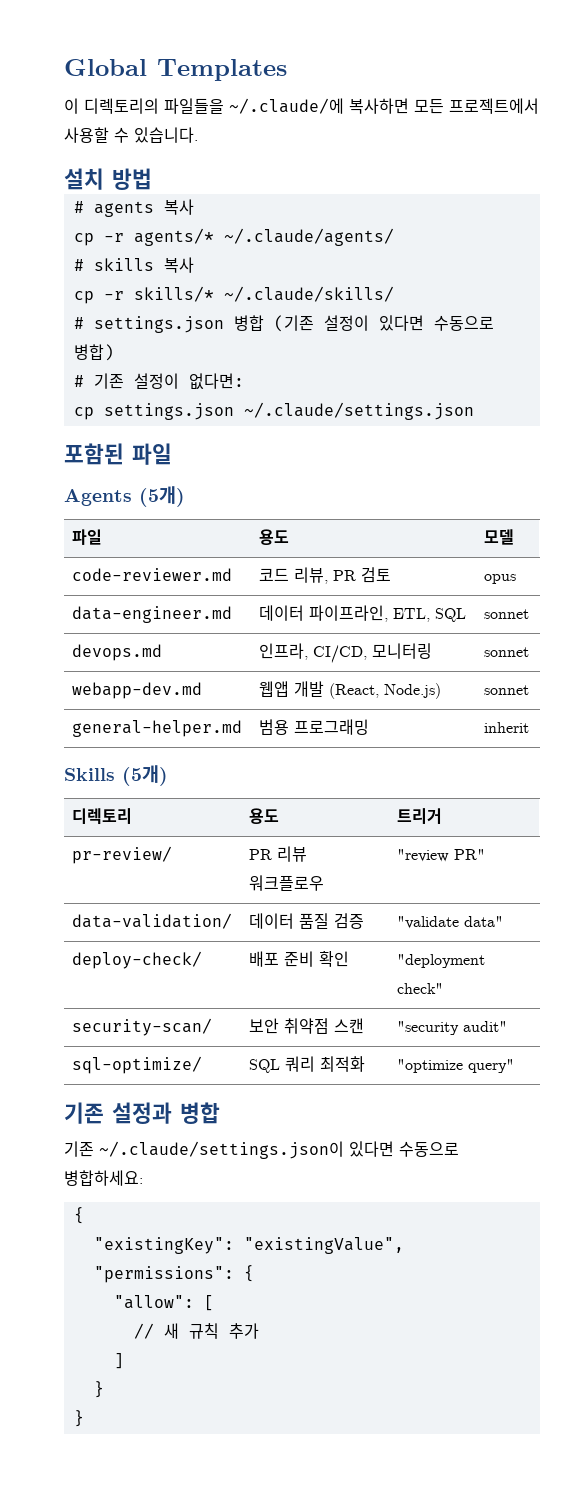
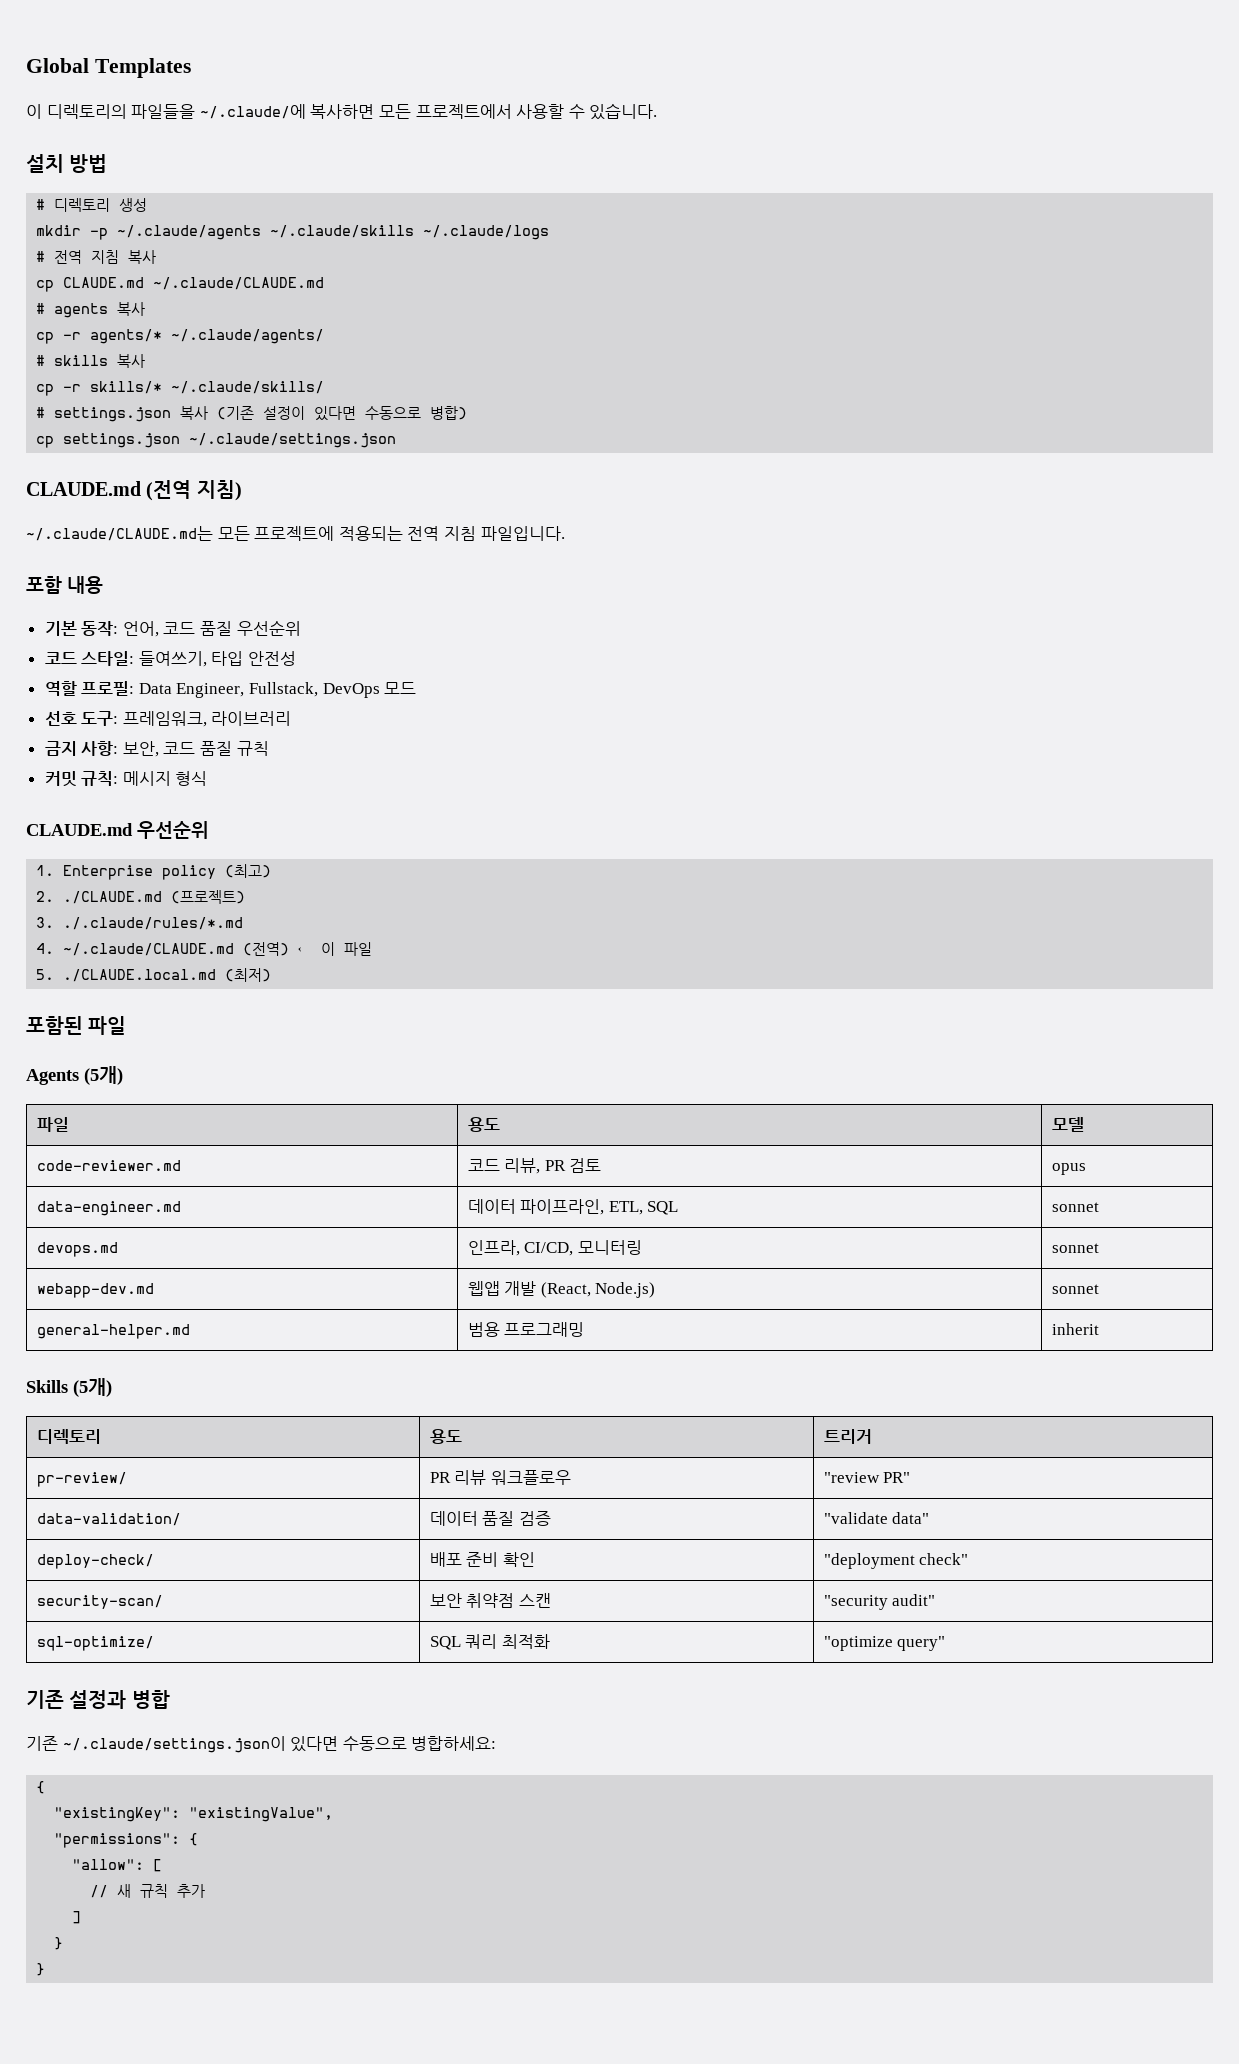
(152, 179) none -> [36,198,148,212] [36,225,550,240] [36,250,157,264] [36,277,325,292] // # 디렉토리 생성 // mkdir -p ~/.claude/agents ~/.claude/skills ~/.claude/logs // # 전역 지침 복사 // cp CLAUDE.md ~/.claude/CLAUDE.md
[233,315,264,331] 병합 -> [180,406,209,420] 복사
[73,373,244,390] // # 기존 설정이 없다면: -> (468, 413) none
(474, 411) none -> [26,480,242,501] [26,526,565,541] [26,576,103,594] [44,620,301,637] [44,651,297,667] [44,681,417,698] [44,711,292,727] [44,741,269,757] [44,771,208,787] [26,821,209,839] [36,864,272,880] [36,890,246,904] [36,917,244,930] [36,942,373,956] [36,968,272,982] // CLAUDE.md (전역 지침) // ~/.claude/CLAUDE.md는 모든 프로젝트에 적용되는 전역 지침 파일입니다. // 포함 내용 // 기본 동작: 언어, 코드 품질 우선순위 // 코드 스타일: 들여쓰기, 타입 안전성 // 역할 프로필: Data Engineer, Fullstack, DevOps 모드 // 선호 도구: 프레임워크, 라이브러리 // 금지 사항: 보안, 코드 품질 규칙 // 커밋 규칙: 메시지 형식 // CLAUDE.md 우선순위 // 1. Enterprise policy (최고) // 2. ./CLAUDE.md (프로젝트) // 3. ./.claude/rules/*.md // 4. ~/.claude/CLAUDE.md (전역) ← 이 파일 // 5. ./CLAUDE.local.md (최저)

